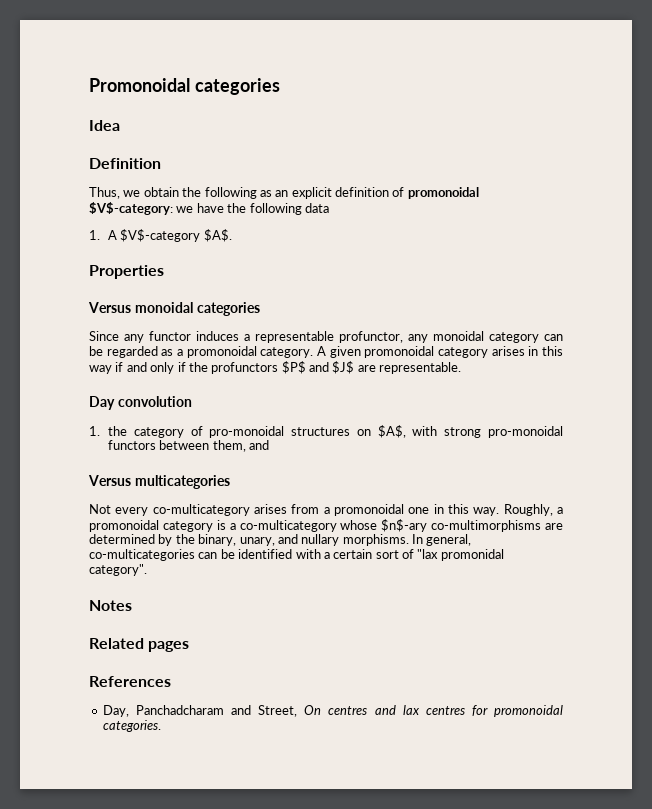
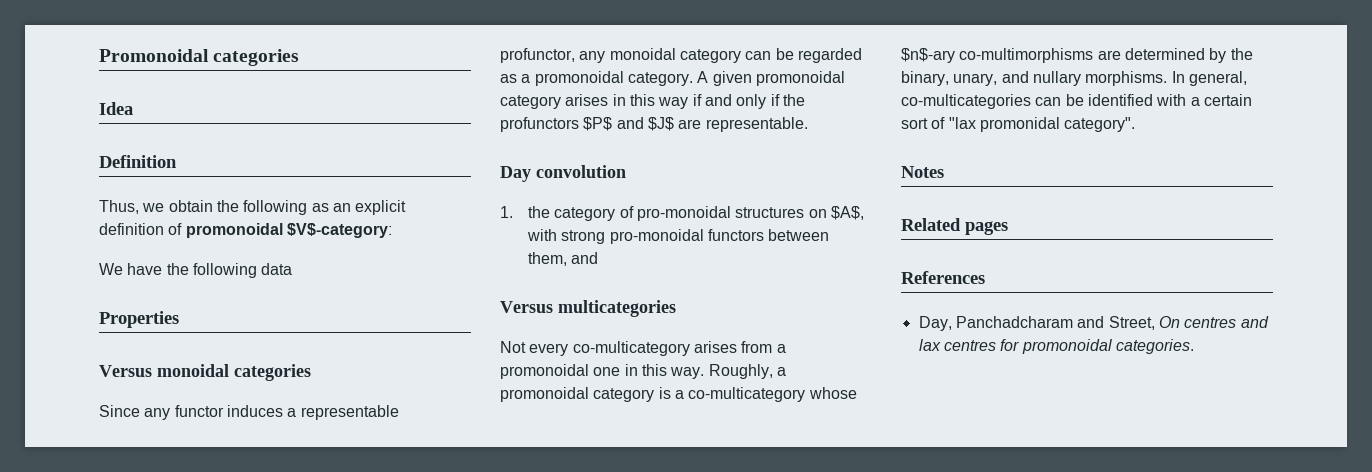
[176,206,194,213] we -> [99,263,123,275] // We
[89,229,232,242] // 1. A $V$-category $A$. -> (293, 269) none

